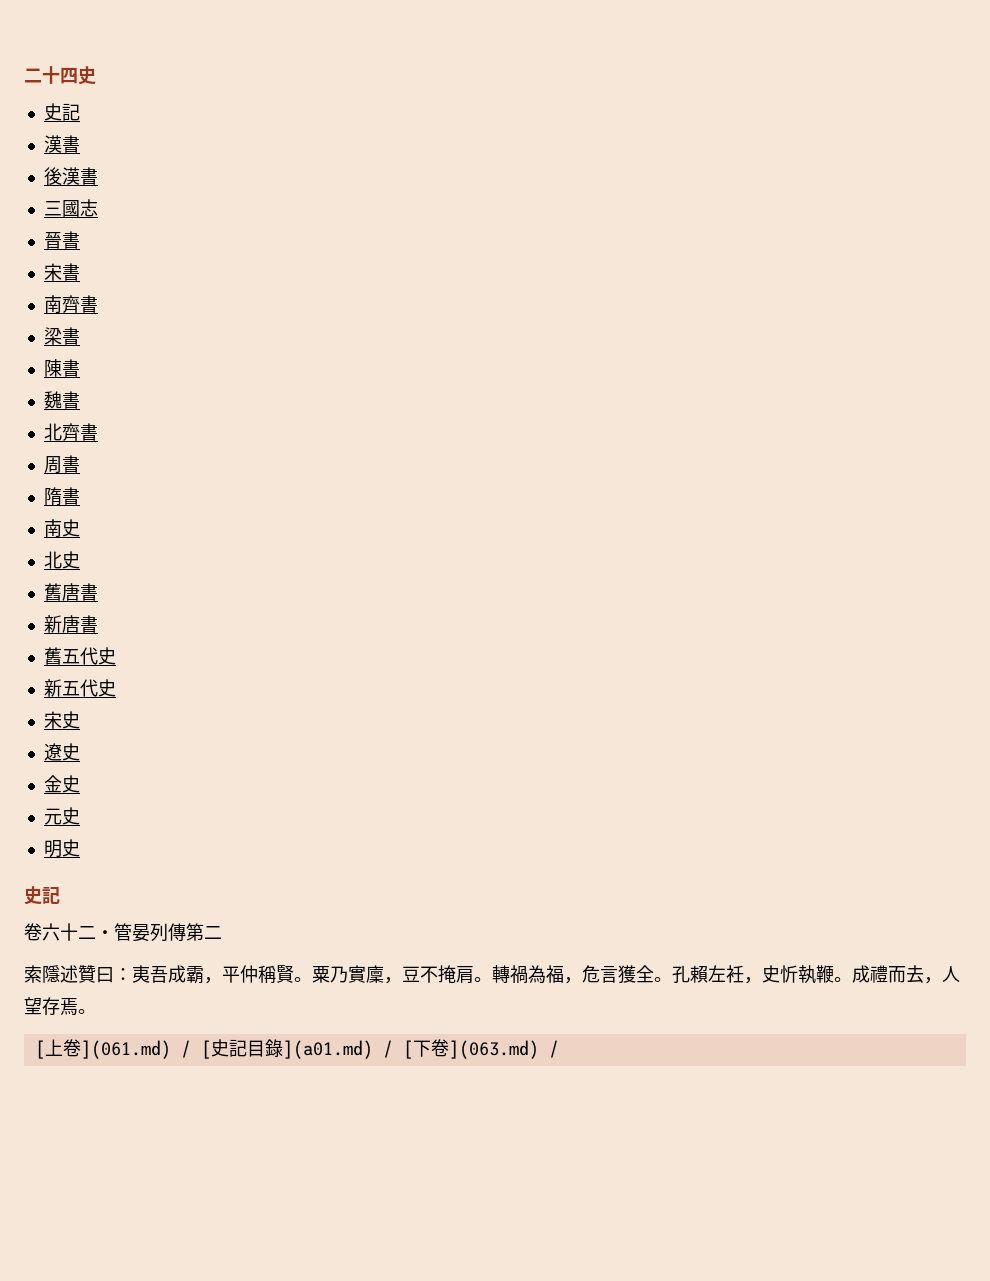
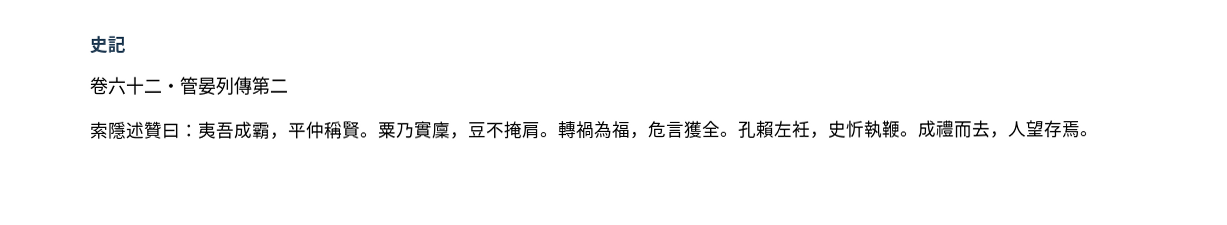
[24,66,96,85] [43,103,80,121] [43,135,80,153] [43,167,98,185] [43,199,98,217] [43,231,80,249] [43,263,80,281] [43,295,98,313] [43,327,80,345] [43,359,80,377] [43,391,80,409] [43,423,98,441] [43,455,80,474] [43,487,80,505] [43,519,80,537] [43,551,80,569] [43,583,98,601] [43,615,98,633] [43,647,116,665] [43,679,116,697] [43,711,80,729] [43,743,80,761] [43,775,80,793] [43,807,80,825] [43,839,80,858] 二十四史 // 史記 // 漢書 // 後漢書 // 三國志 // 晉書 // 宋書 // 南齊書 // 梁書 // 陳書 // 魏書 // 北齊書 // 周書 // 隋書 // 南史 // 北史 // 舊唐書 // 新唐書 // 舊五代史 // 新五代史 // 宋史 // 遼史 // 金史 // 元史 // 明史 // -> (89, 44) none
[34,1039,559,1059] // [上卷](061.md) / [史記目錄](a01.md) / [下卷](063.md) / -> (1099, 134) none

